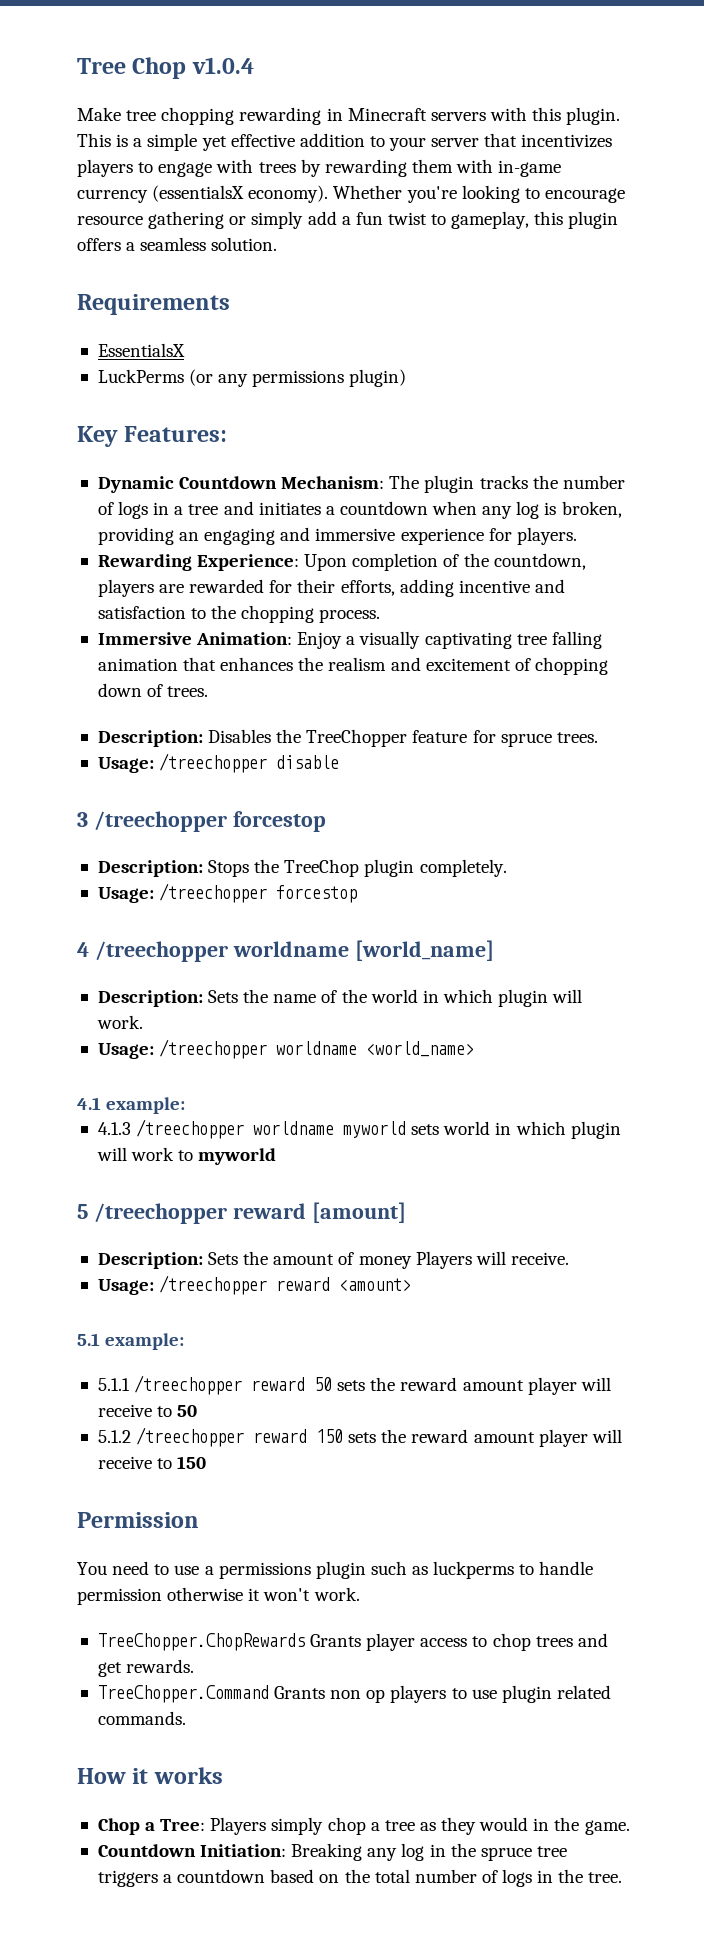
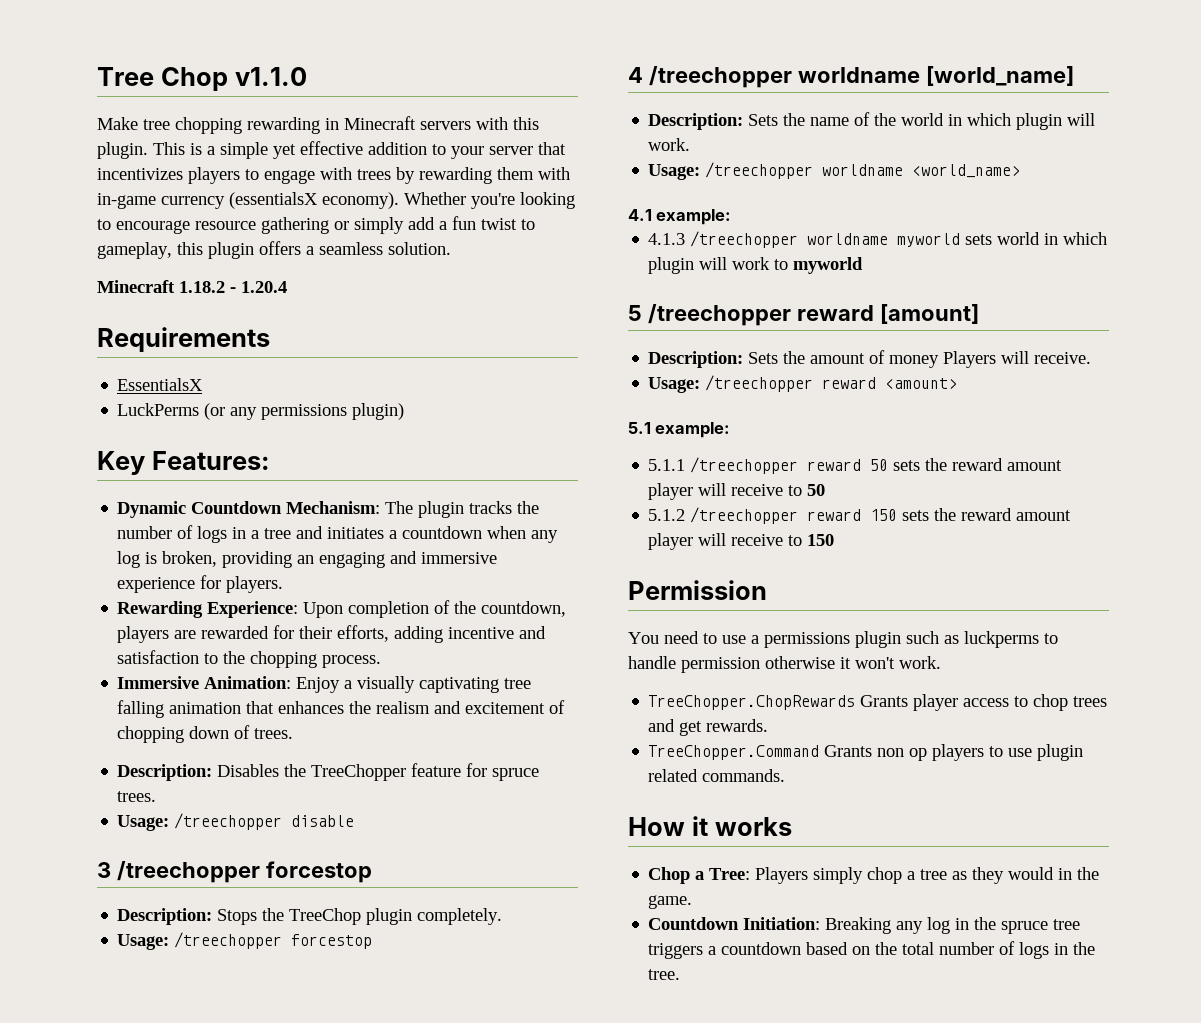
[191,57,254,74] v1.0.4 -> [234,67,307,86] v1.1.0
(278, 244) none -> [97,280,287,293] // Minecraft 1.18.2 - 1.20.4

